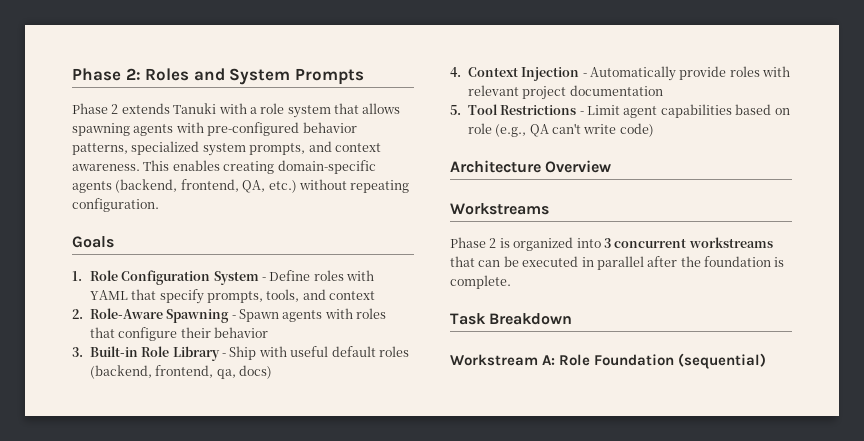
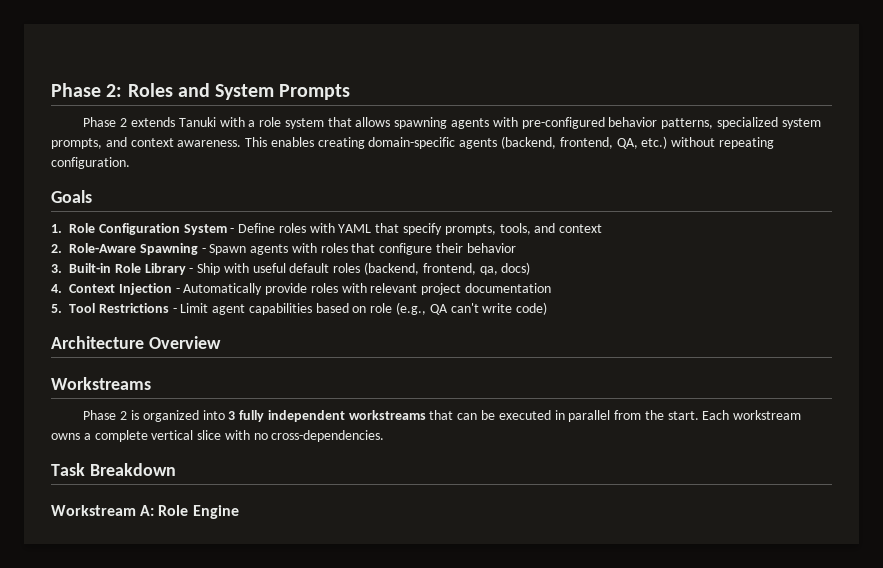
[614,239,687,248] concurrent -> [239,410,345,422] fully independent
[647,256,785,267] [450,275,511,289] after the foundation is complete. -> [614,410,802,420] [51,430,385,442] from the start. Each workstream owns a complete vertical slice with no cross-dependencies.
[594,353,767,369] Foundation (sequential) -> [192,505,239,519] Engine

